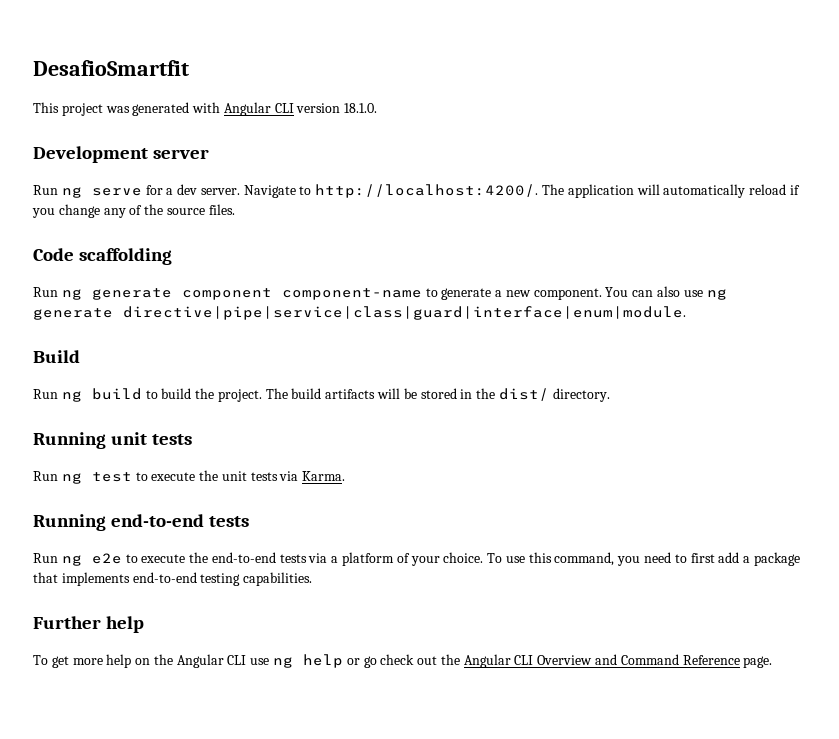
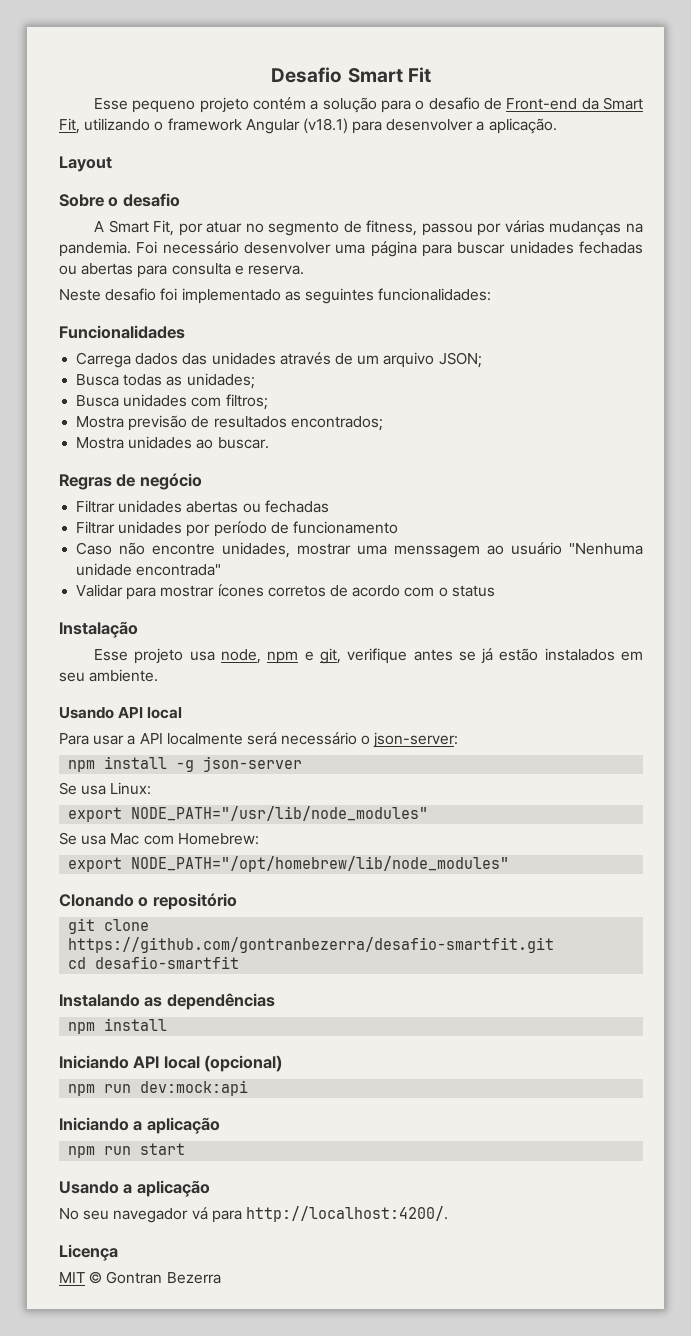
[33,60,189,76] [33,102,378,116] [33,146,210,163] [33,184,800,198] [32,204,235,218] [33,248,173,265] [33,286,727,300] [33,306,686,320] [33,350,80,363] [33,388,610,402] [33,432,193,449] [33,470,346,484] [33,514,250,531] [33,552,800,566] [33,572,313,586] [33,616,145,633] [33,654,773,668] DesafioSmartfit // This project was generated with Angular CLI version 18.1.0. // Development server // Run ng serve for a dev server. Navigate to http://localhost:4200/. The application will automatically reload if you change any of the source files. // Code scaffolding // Run ng generate component component-name to generate a new component. You can also use ng generate directive|pipe|service|class|guard|interface|enum|module. // Build // Run ng build to build the project. The build artifacts will be stored in the dist/ directory. // Running unit tests // Run ng test to execute the unit tests via Karma. // Running end-to-end tests // Run ng e2e to execute the end-to-end tests via a platform of your choice. To use this command, you need to first add a package that implements end-to-end testing capabilities. // Further help // To get more help on the Angular CLI use ng help or go check out the Angular CLI Overview and Command Reference page. -> [271,67,431,83] [94,97,643,113] [59,118,557,134] [59,156,112,172] [59,193,180,207] [94,220,644,236] [59,241,643,257] [59,263,304,278] [59,288,492,304] [59,325,185,339] [76,352,482,368] [76,373,255,389] [76,394,268,410] [76,415,383,431] [76,436,269,449] [59,473,202,490] [76,500,329,513] [76,521,398,537] [76,542,644,558] [76,563,222,576] [76,584,495,600] [59,621,138,638] [94,648,643,664] [59,669,159,682] [59,707,183,719] [59,732,459,748] [68,756,303,772] [59,782,152,795] [68,806,429,822] [59,832,259,845] [68,856,510,872] [59,893,237,910] [68,918,150,934] [68,937,555,953] [68,956,240,969] [59,993,275,1010] [68,1018,168,1034] [59,1055,283,1072] [68,1080,249,1096] [59,1117,220,1134] [68,1143,186,1158] [59,1180,210,1197] [59,1206,448,1223] [59,1244,118,1261] [59,1271,221,1284] Desafio Smart Fit // Esse pequeno projeto contém a solução para o desafio de Front-end da Smart Fit, utilizando o framework Angular (v18.1) para desenvolver a aplicação. // Layout // Sobre o desafio // A Smart Fit, por atuar no segmento de fitness, passou por várias mudanças na pandemia. Foi necessário desenvolver uma página para buscar unidades fechadas ou abertas para consulta e reserva. // Neste desafio foi implementado as seguintes funcionalidades: // Funcionalidades // Carrega dados das unidades através de um arquivo JSON; // Busca todas as unidades; // Busca unidades com filtros; // Mostra previsão de resultados encontrados; // Mostra unidades ao buscar. // Regras de negócio // Filtrar unidades abertas ou fechadas // Filtrar unidades por período de funcionamento // Caso não encontre unidades, mostrar uma menssagem ao usuário "Nenhuma unidade encontrada" // Validar para mostrar ícones corretos de acordo com o status // Instalação // Esse projeto usa node, npm e git, verifique antes se já estão instalados em seu ambiente. // Usando API local // Para usar a API localmente será necessário o json-server: // npm install -g json-server // Se usa Linux: // export NODE_PATH="/usr/lib/node_modules" // Se usa Mac com Homebrew: // export NODE_PATH="/opt/homebrew/lib/node_modules" // Clonando o repositório // git clone https://github.com/gontranbezerra/desafio-smartfit.git // cd desafio-smartfit // Instalando as dependências // npm install // Iniciando API local (opcional) // npm run dev:mock:api // Iniciando a aplicação // npm run start // Usando a aplicação // No seu navegador vá para http://localhost:4200/. // Licença // MIT © Gontran Bezerra

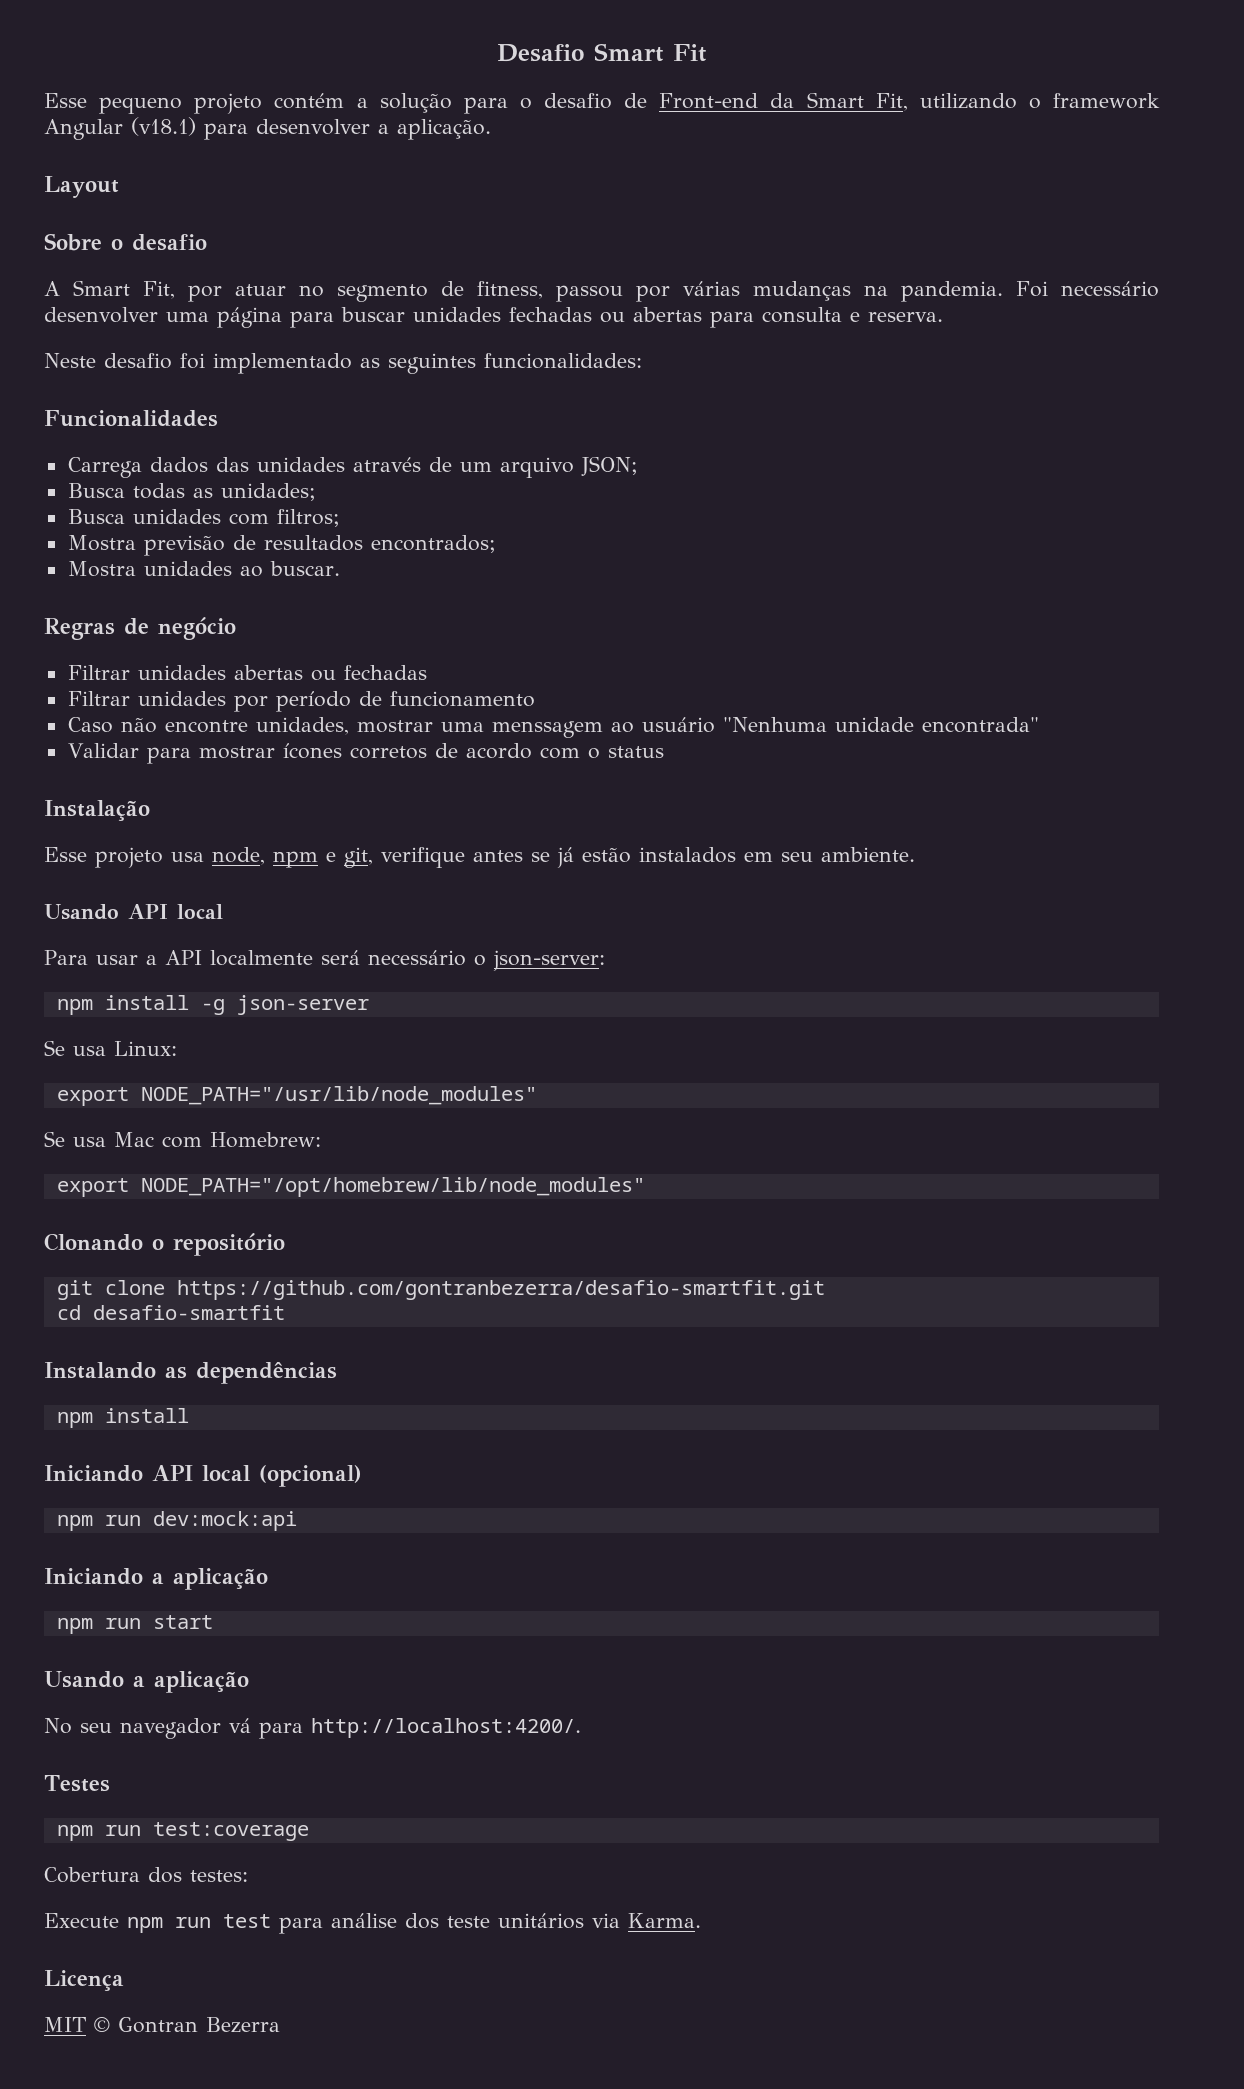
(448, 1214) none -> [44,1775,110,1792] [56,1822,309,1841] [44,1867,248,1883] [44,1913,701,1934] // Testes // npm run test:coverage // Cobertura dos testes: // Execute npm run test para análise dos teste unitários via Karma.

